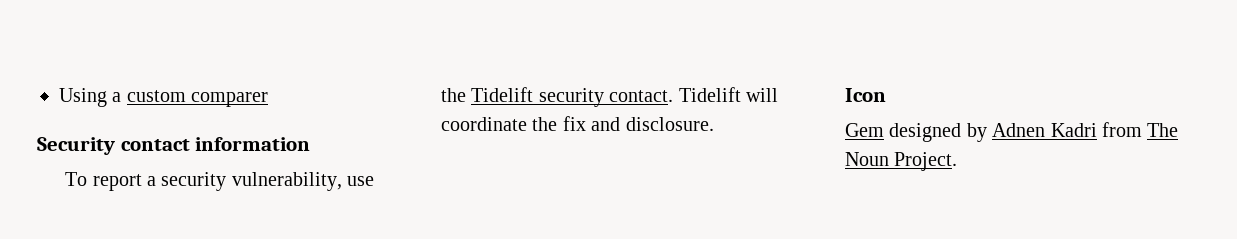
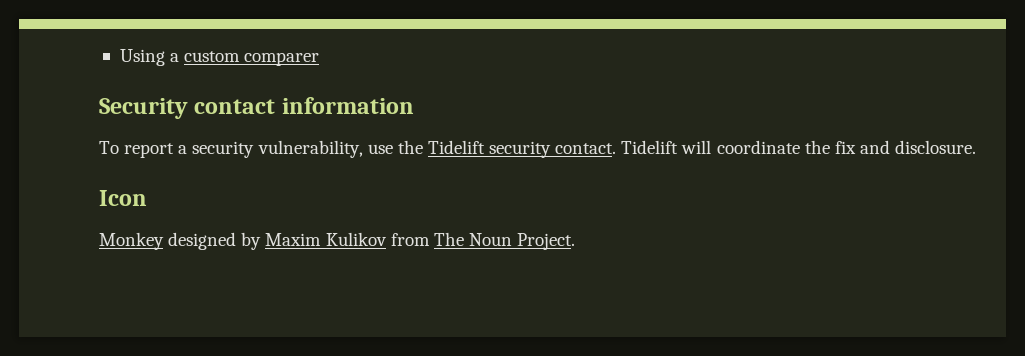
[845,123,884,137] Gem -> [99,232,164,250] Monkey
[992,123,1097,137] Adnen Kadri -> [265,232,387,246] Maxim Kulikov

